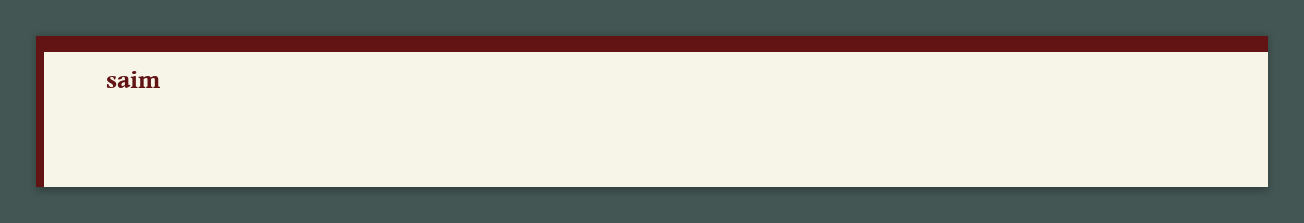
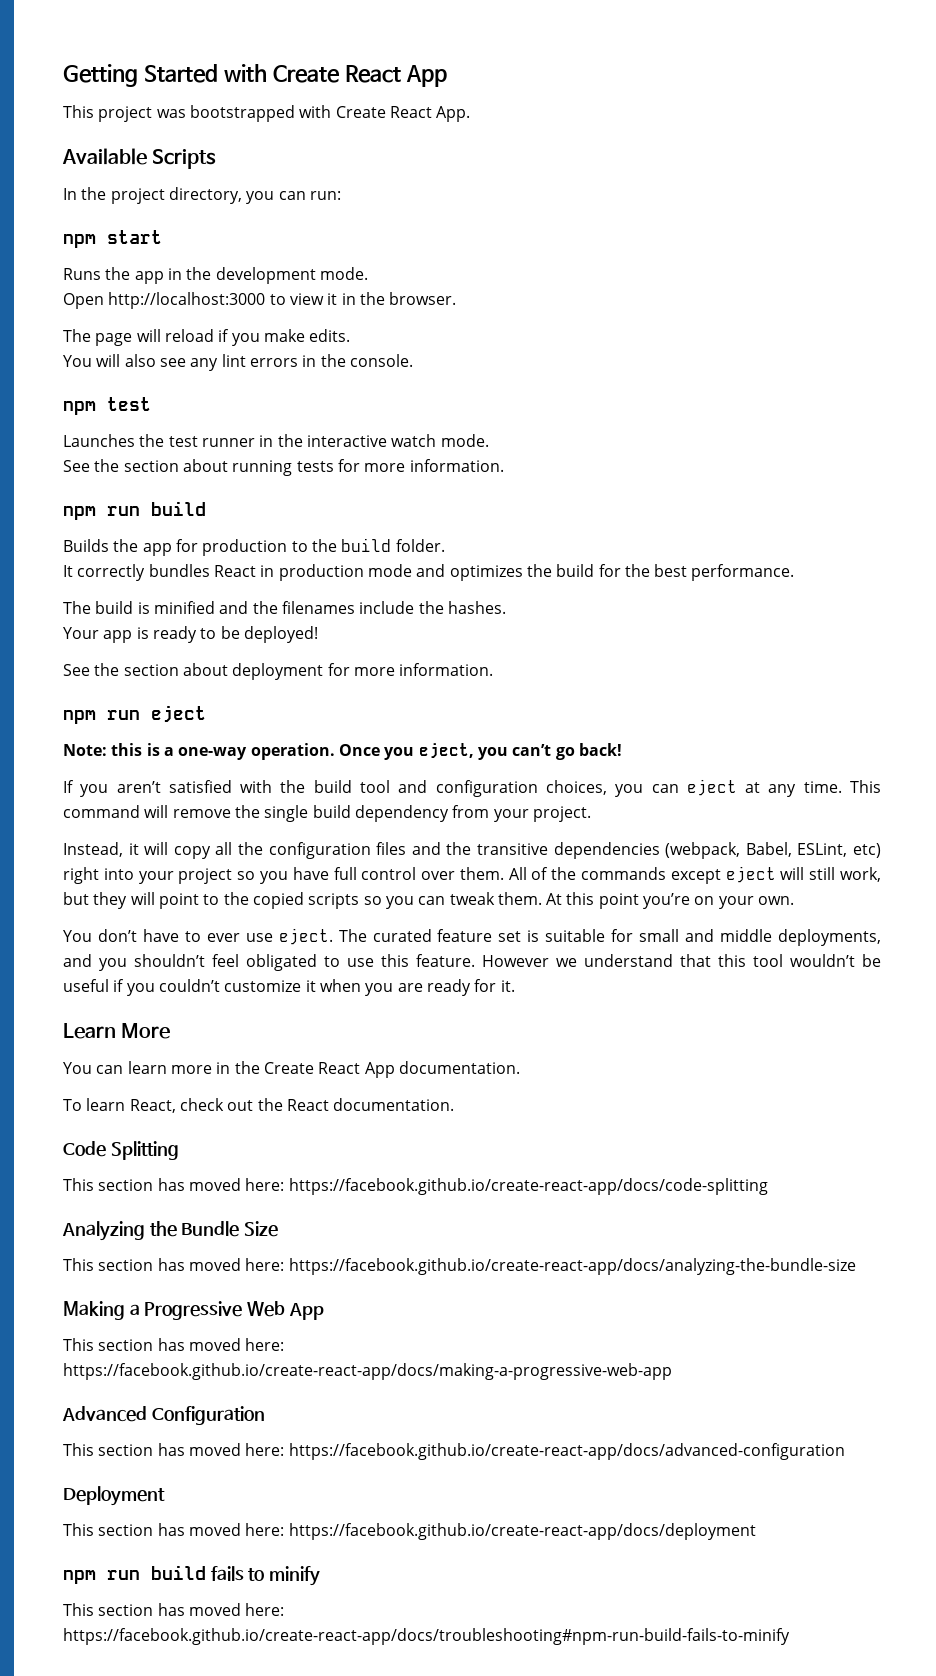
[106,71,161,88] saim -> [63,64,447,87] [63,105,471,122] [62,148,217,169] [63,187,341,204] [63,230,162,248] [63,267,368,284] [63,292,457,309] [63,329,351,346] [63,354,413,371] [63,397,151,415] [63,434,489,447] [63,459,504,476] [63,501,206,520] [63,538,445,556] [63,564,795,581] [63,601,506,614] [63,626,318,643] [63,663,494,680] [63,705,206,724] [63,743,622,760] [63,779,881,797] [63,805,591,822] [63,842,882,859] [63,866,881,884] [63,892,795,909] [63,928,881,946] [63,954,881,971] [63,979,515,996] [63,1023,171,1039] [63,1061,520,1078] [63,1098,455,1113] [63,1141,179,1160] [63,1178,768,1195] [62,1221,279,1241] [63,1258,856,1275] [63,1301,324,1320] [63,1338,285,1351] [63,1363,672,1380] [62,1406,265,1425] [63,1443,845,1460] [63,1486,165,1506] [63,1523,756,1540] [63,1565,321,1586] [63,1603,285,1616] [63,1628,790,1645] Getting Started with Create React App // This project was bootstrapped with Create React App. // Available Scripts // In the project directory, you can run: // npm start // Runs the app in the development mode. // Open http://localhost:3000 to view it in the browser. // The page will reload if you make edits. // You will also see any lint errors in the console. // npm test // Launches the test runner in the interactive watch mode. // See the section about running tests for more information. // npm run build // Builds the app for production to the build folder. // It correctly bundles React in production mode and optimizes the build for the best performance. // The build is minified and the filenames include the hashes. // Your app is ready to be deployed! // See the section about deployment for more information. // npm run eject // Note: this is a one-way operation. Once you eject, you can’t go back! // If you aren’t satisfied with the build tool and configuration choices, you can eject at any time. This command will remove the single build dependency from your project. // Instead, it will copy all the configuration files and the transitive dependencies (webpack, Babel, ESLint, etc) right into your project so you have full control over them. All of the commands except eject will still work, but they will point to the copied scripts so you can tweak them. At this point you’re on your own. // You don’t have to ever use eject. The curated feature set is suitable for small and middle deployments, and you shouldn’t feel obligated to use this feature. However we understand that this tool wouldn’t be useful if you couldn’t customize it when you are ready for it. // Learn More // You can learn more in the Create React App documentation. // To learn React, check out the React documentation. // Code Splitting // This section has moved here: https://facebook.github.io/create-react-app/docs/code-splitting // Analyzing the Bundle Size // This section has moved here: https://facebook.github.io/create-react-app/docs/analyzing-the-bundle-size // Making a Progressive Web App // This section has moved here: https://facebook.github.io/create-react-app/docs/making-a-progressive-web-app // Advanced Configuration // This section has moved here: https://facebook.github.io/create-react-app/docs/advanced-configuration // Deployment // This section has moved here: https://facebook.github.io/create-react-app/docs/deployment // npm run build fails to minify // This section has moved here: https://facebook.github.io/create-react-app/docs/troubleshooting#npm-run-build-fails-to-minify

